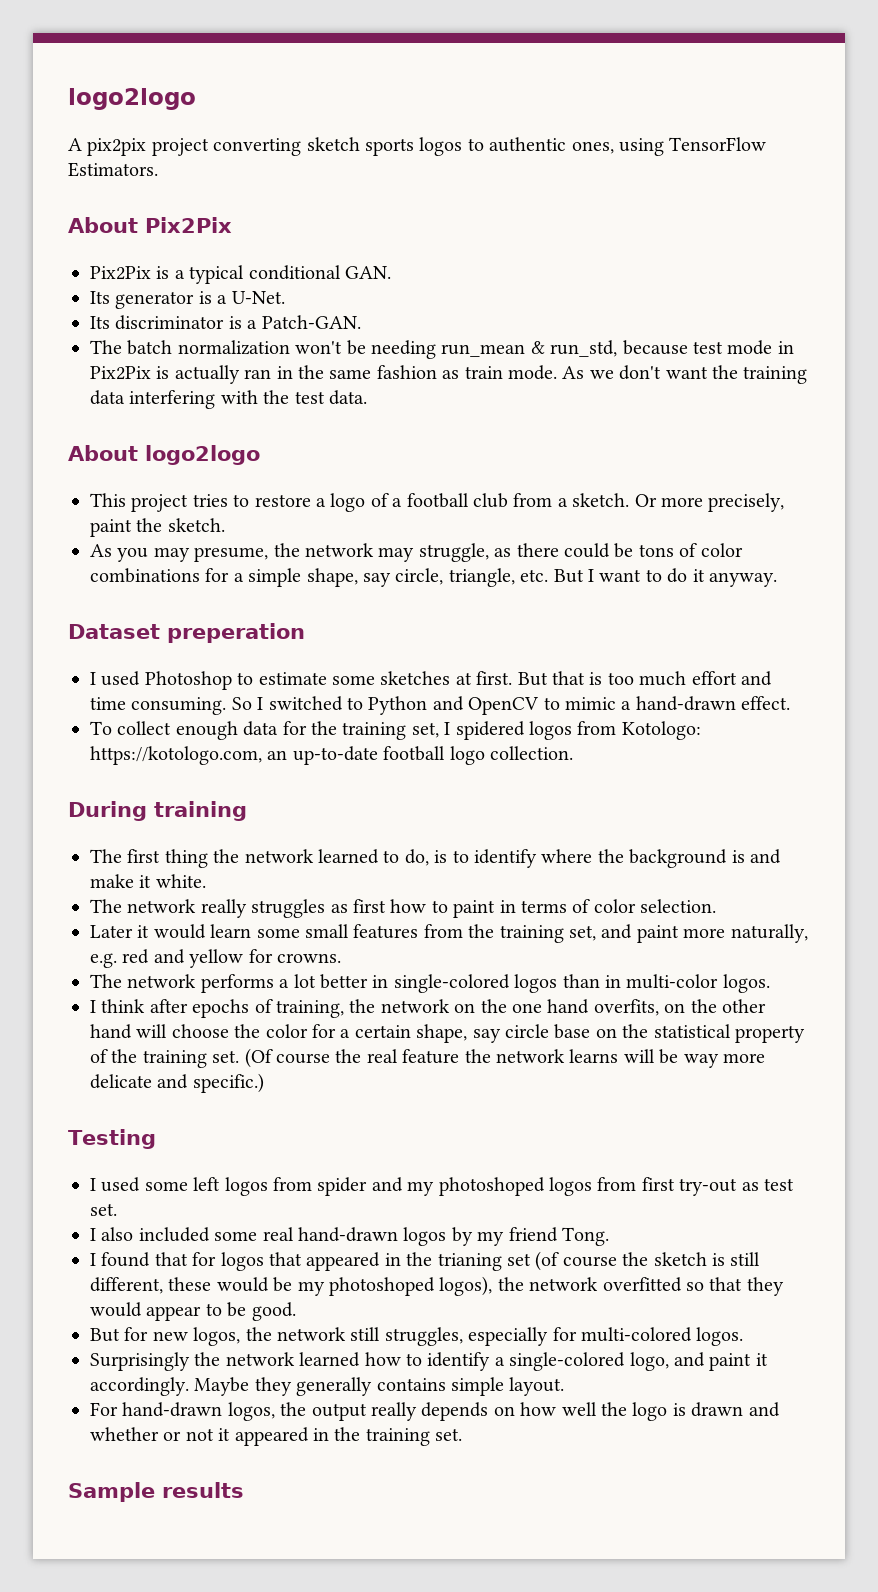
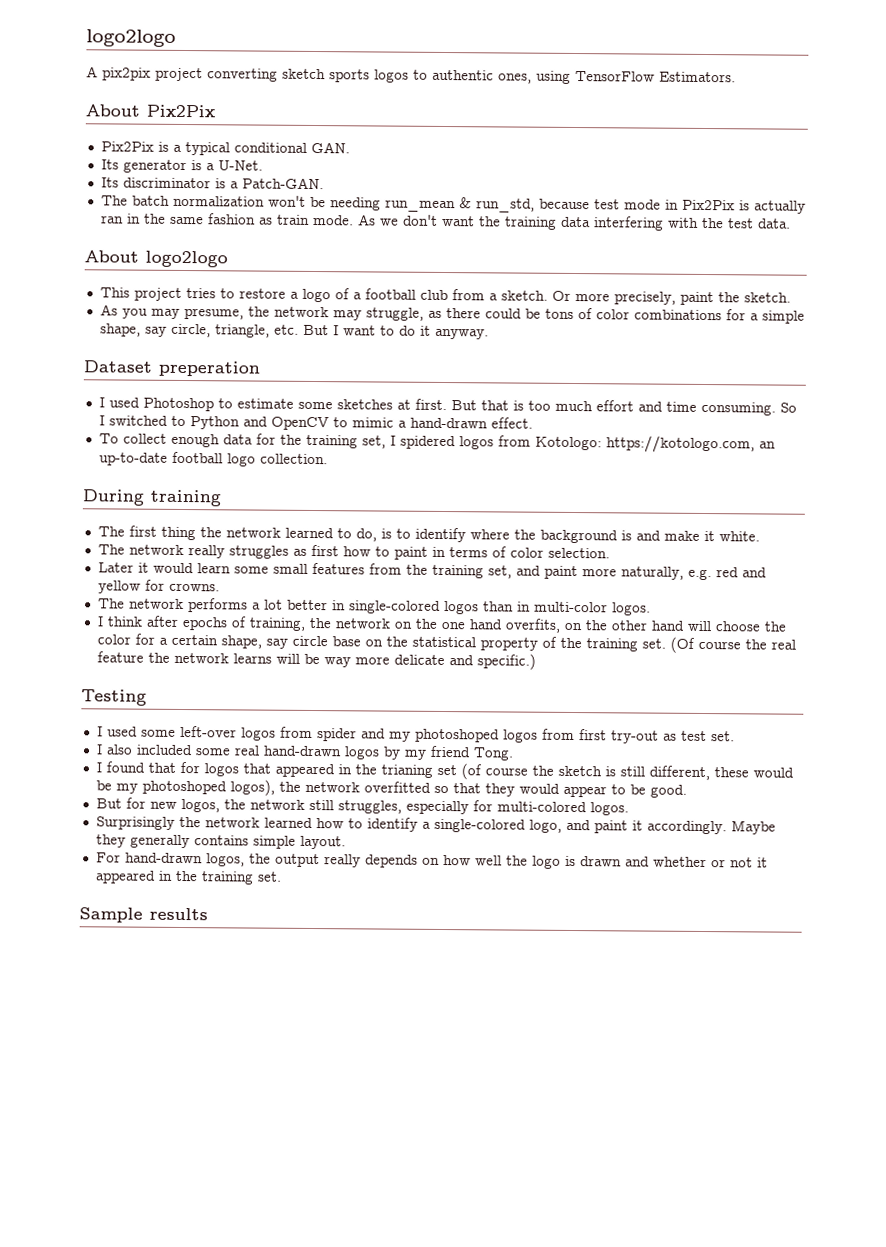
[193,1177,221,1191] left -> [179,725,237,738] left-over

